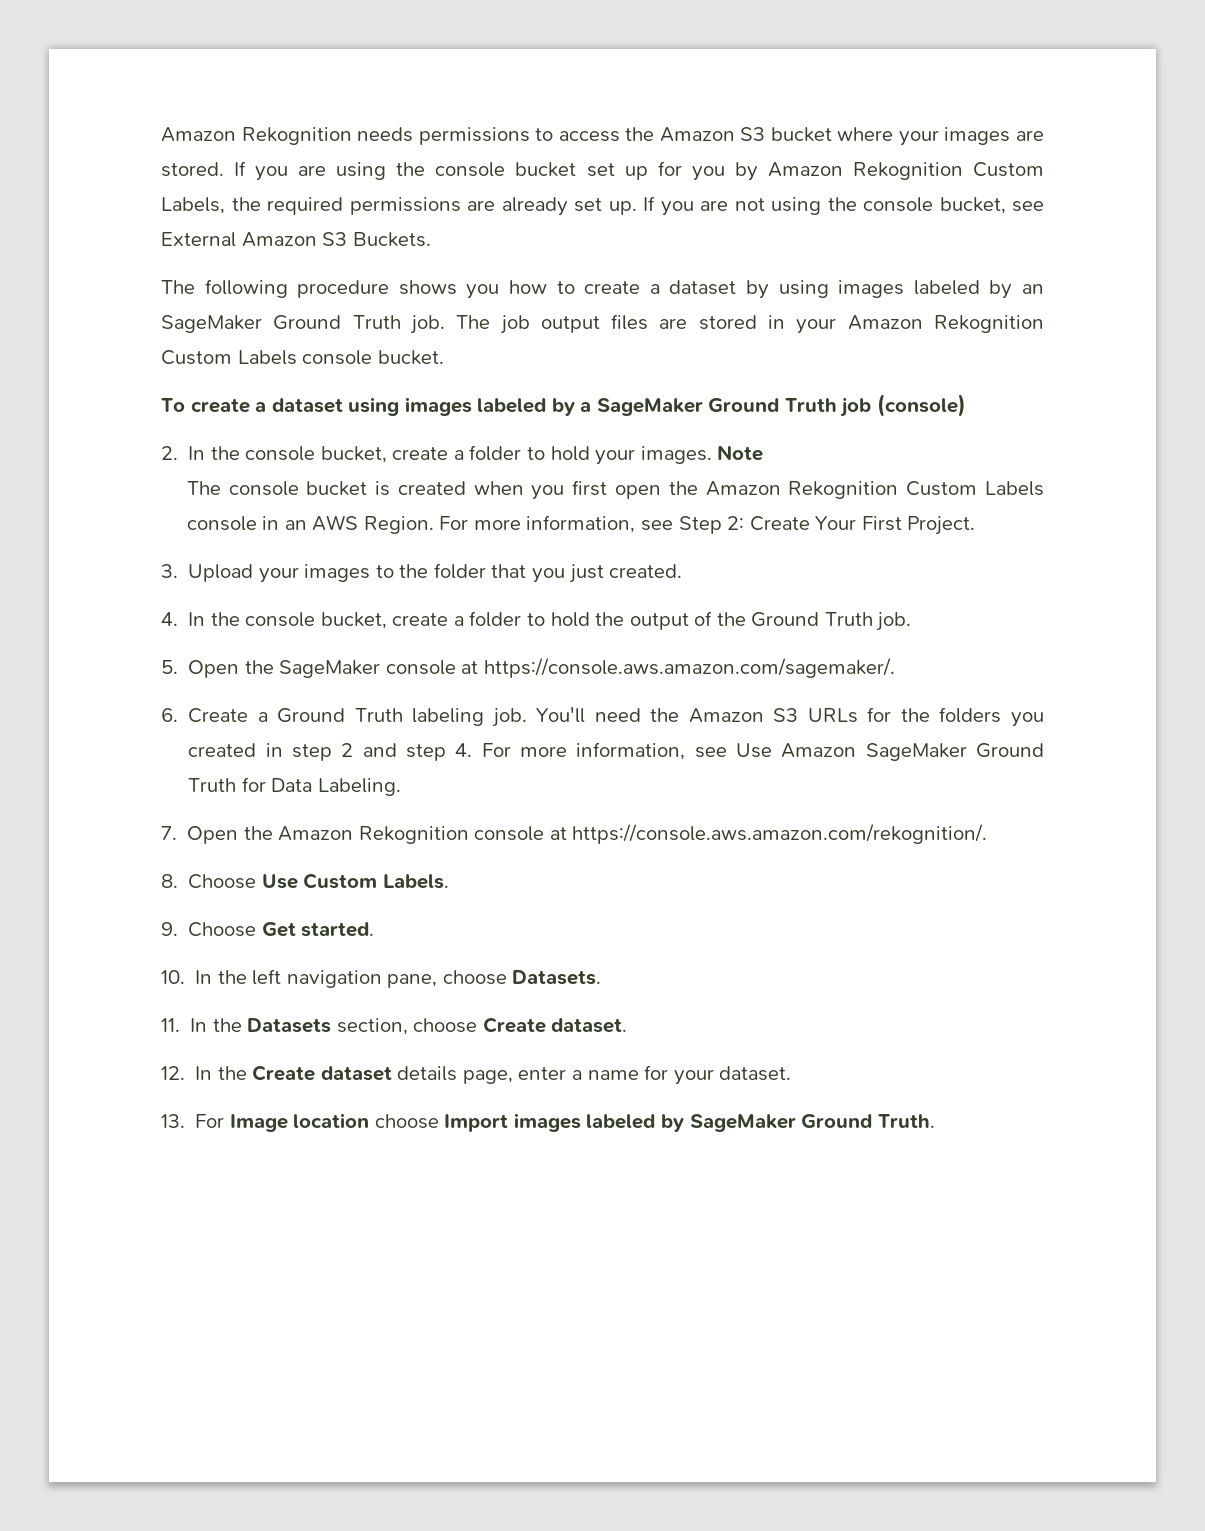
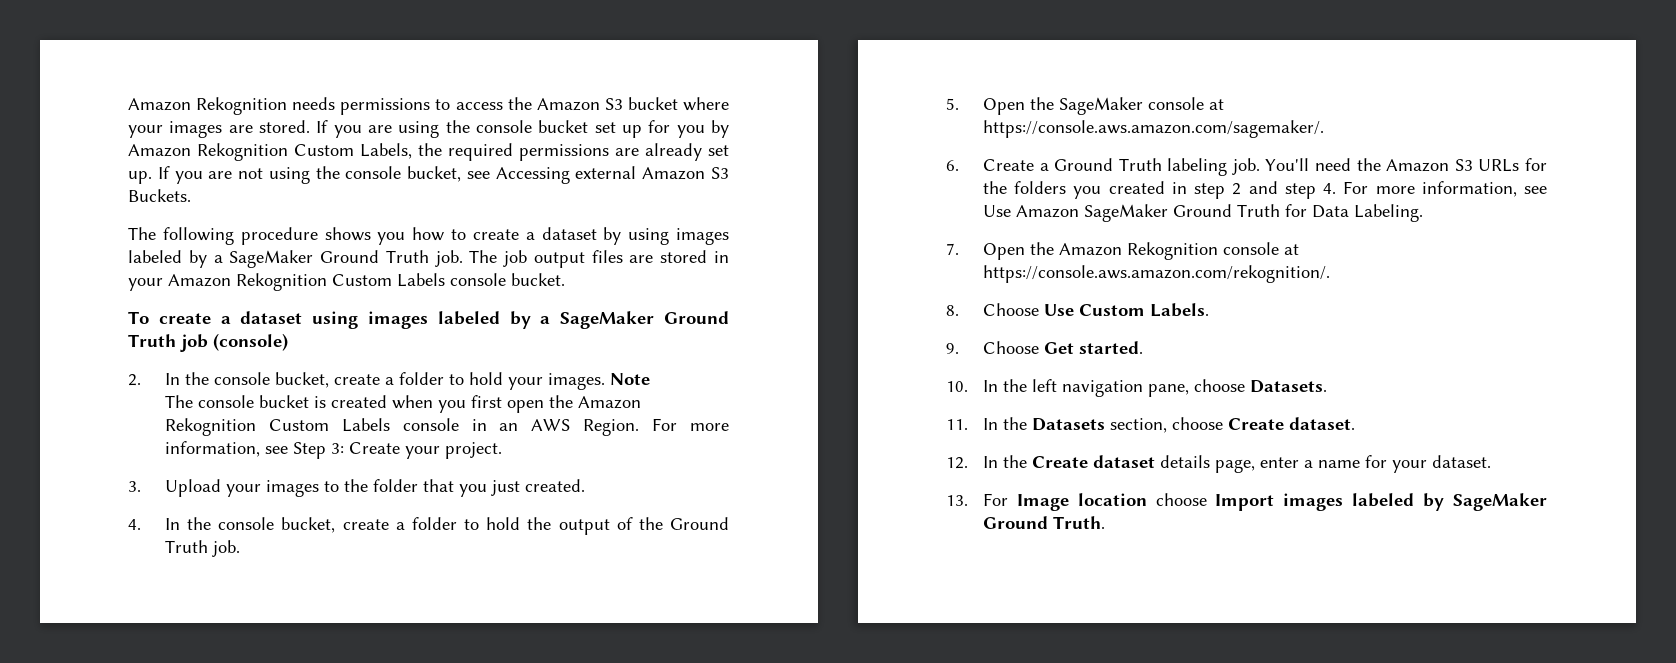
[161,232,236,247] External -> [495,166,637,184] Accessing external
[1022,284,1045,294] an -> [213,255,223,263] a
[727,516,976,535] 2: Create Your First Project. -> [330,442,502,459] 3: Create your project.

